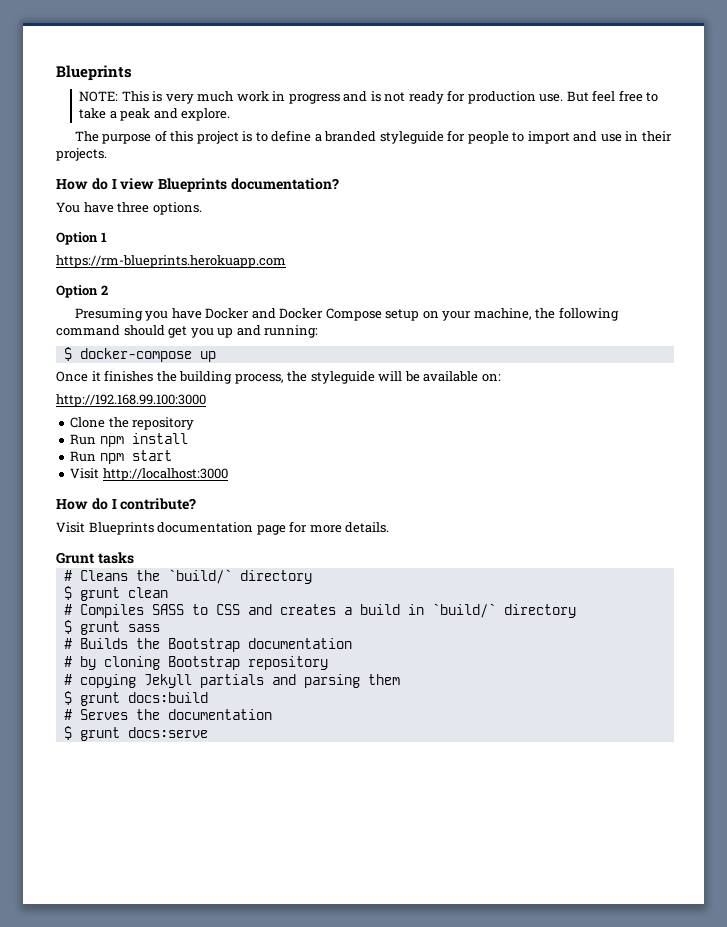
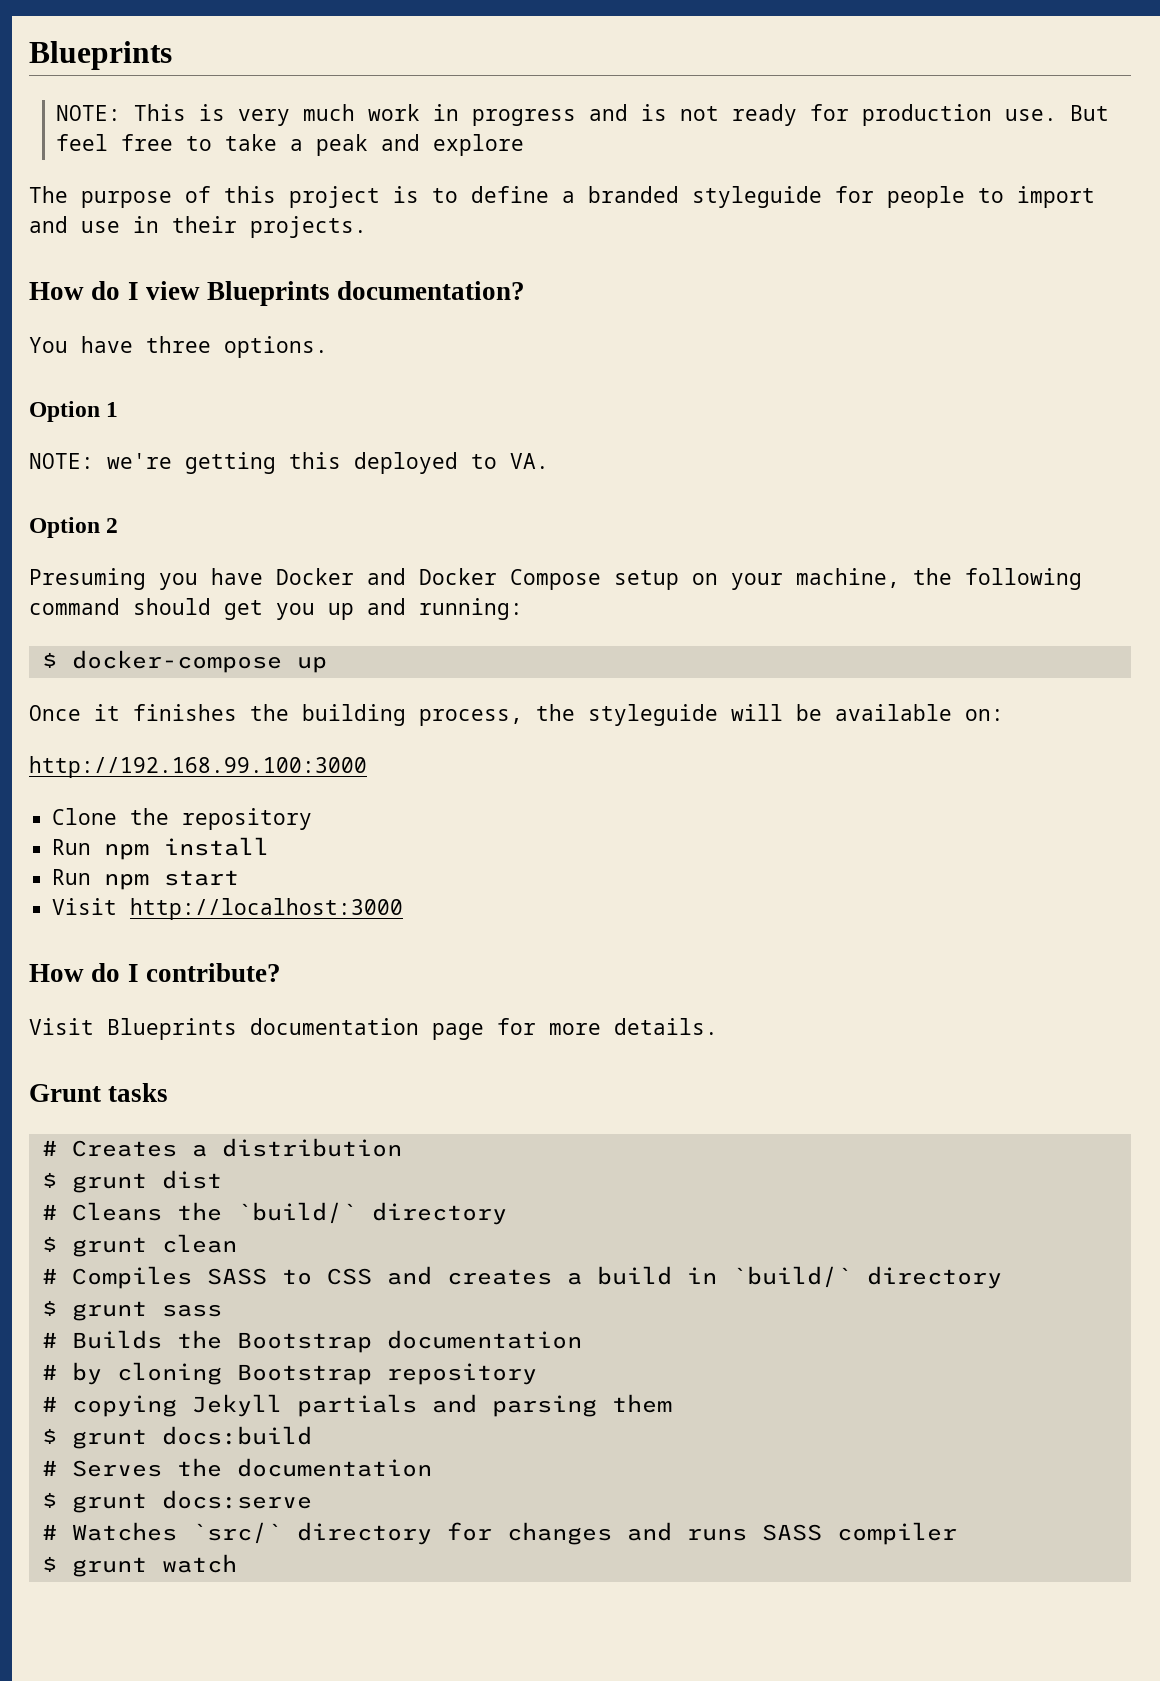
[181,108,231,121] explore. -> [433,134,525,156] explore
[56,255,286,268] https://rm-blueprints.herokuapp.com -> [29,452,549,474] NOTE: we're getting this deployed to VA.
(134, 558) none -> [41,1138,402,1157] [41,1170,222,1193] // # Creates a distribution // $ grunt dist
(208, 732) none -> [41,1522,957,1545] [41,1554,237,1577] // # Watches `src/` directory for changes and runs SASS compiler // $ grunt watch

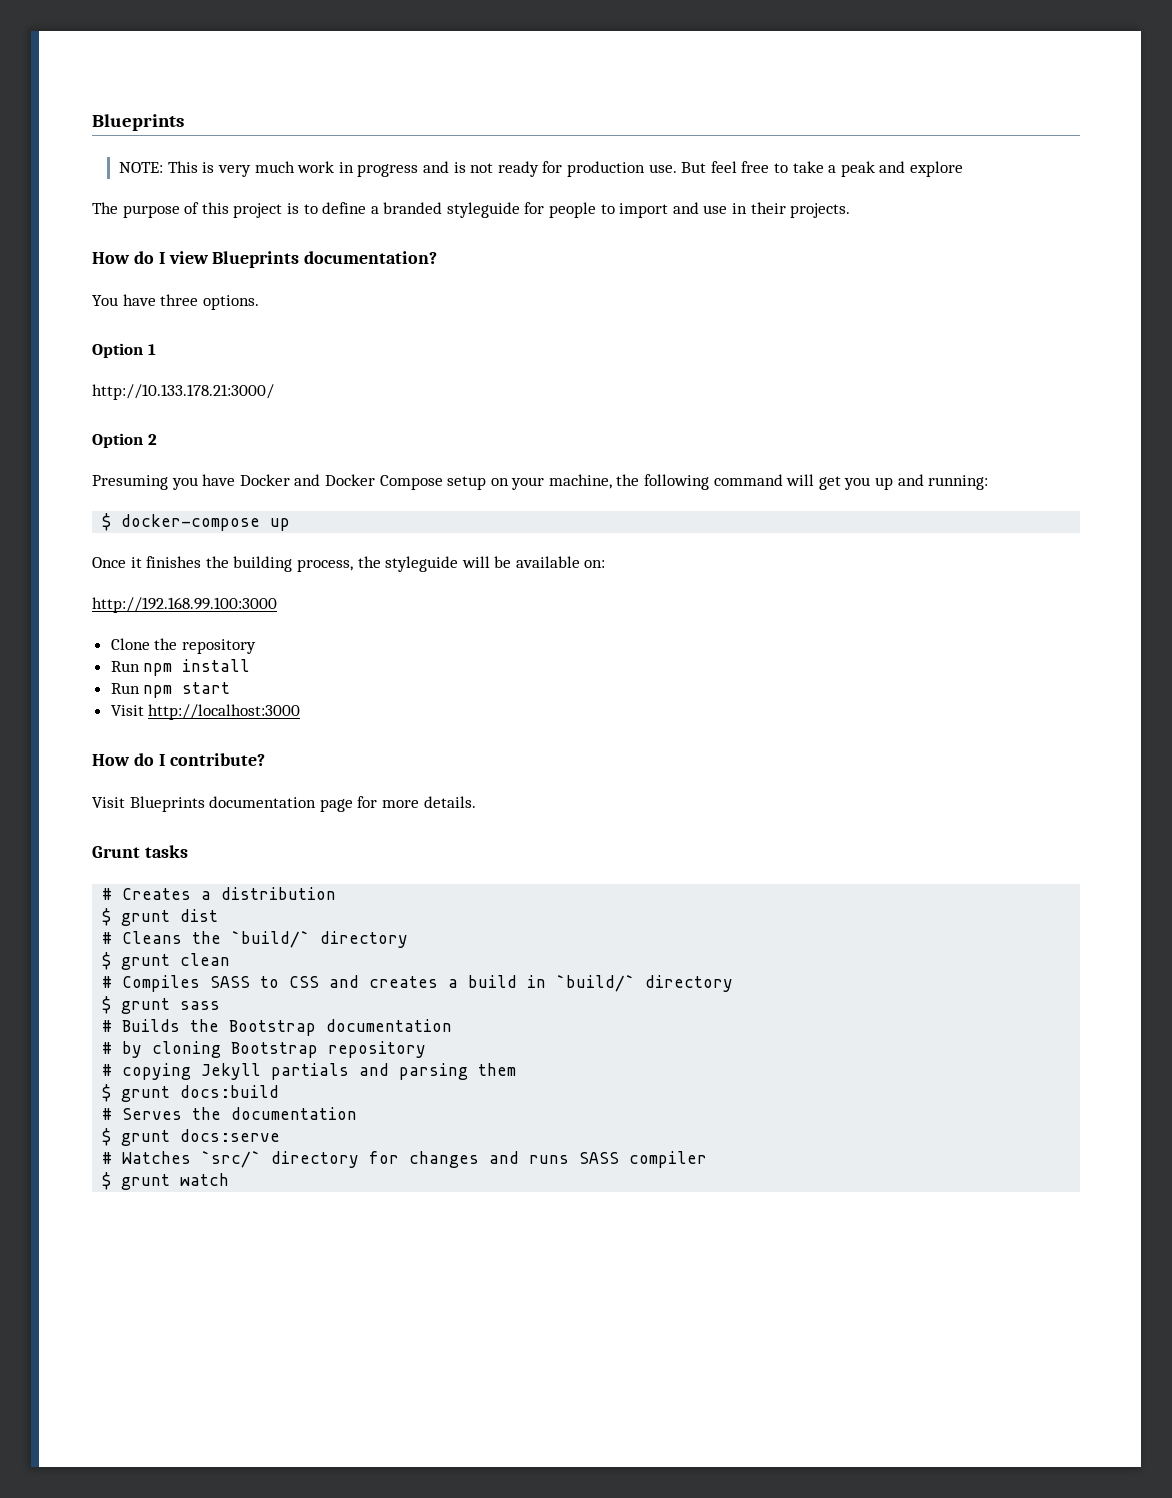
[29,452,549,474] NOTE: we're getting this deployed to VA. -> [92,384,274,400] http://10.133.178.21:3000/
[133,598,211,615] should -> [786,474,815,486] will

